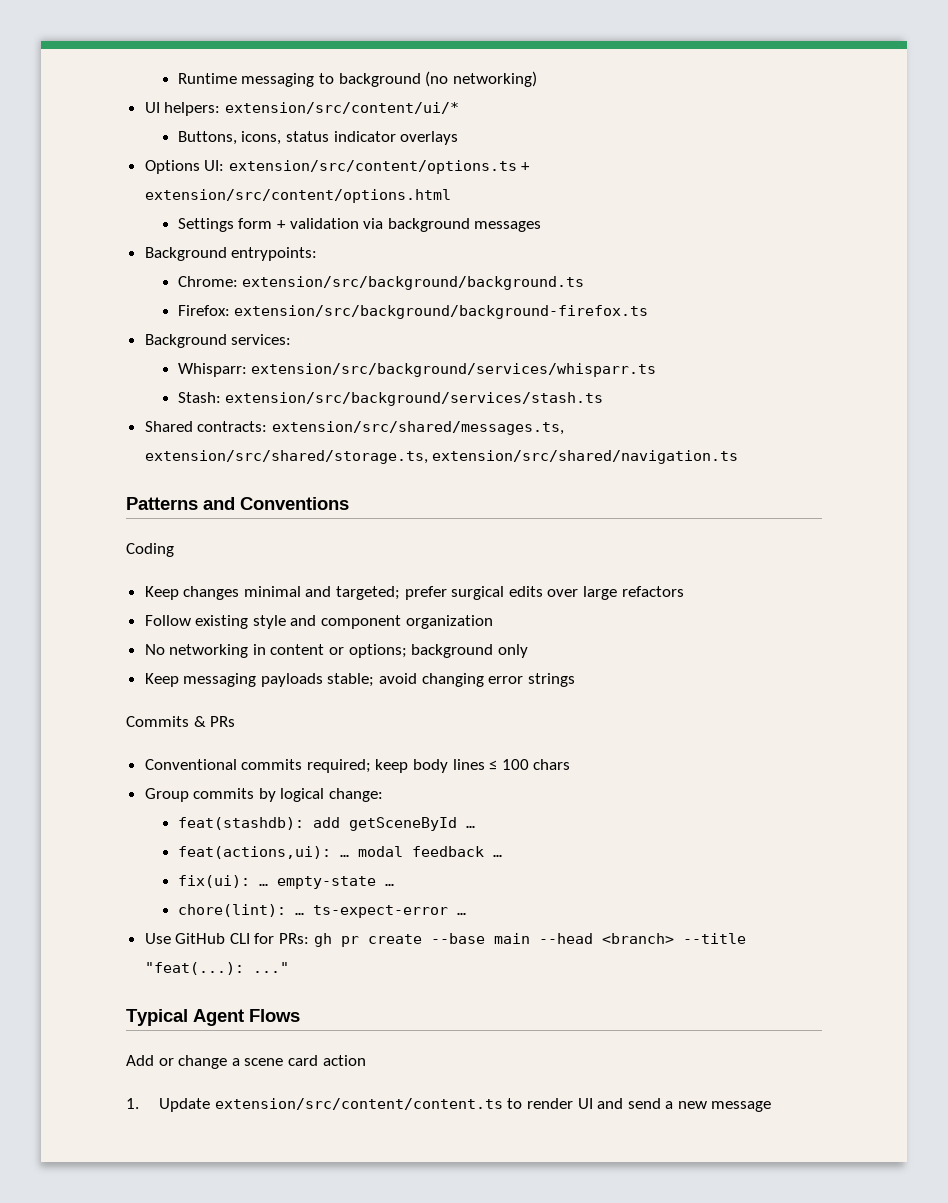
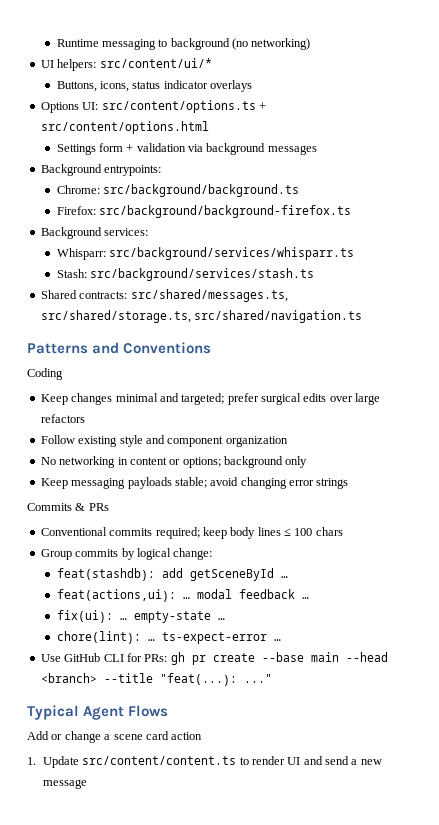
[224,102,459,114] extension/src/content/ui/* -> [99,58,212,68] src/content/ui/*
[228,160,531,174] [144,189,451,203] extension/src/content/options.ts + extension/src/content/options.html -> [101,100,266,113] [40,121,209,134] src/content/options.ts + src/content/options.html
[242,276,585,290] extension/src/background/background.ts -> [102,184,299,197] src/background/background.ts
[234,305,649,319] extension/src/background/background-firefox.ts -> [98,205,351,218] src/background/background-firefox.ts
[251,363,657,377] extension/src/background/services/whisparr.ts -> [108,247,354,260] src/background/services/whisparr.ts
[225,392,604,406] extension/src/background/services/stash.ts -> [89,268,314,281] src/background/services/stash.ts
[271,421,564,435] [144,450,739,464] extension/src/shared/messages.ts, extension/src/shared/storage.ts, extension/src/shared/navigation.ts -> [130,289,288,302] [40,310,363,323] src/shared/messages.ts, src/shared/storage.ts, src/shared/navigation.ts
[214,1098,503,1110] extension/src/content/content.ts -> [82,756,237,765] src/content/content.ts

